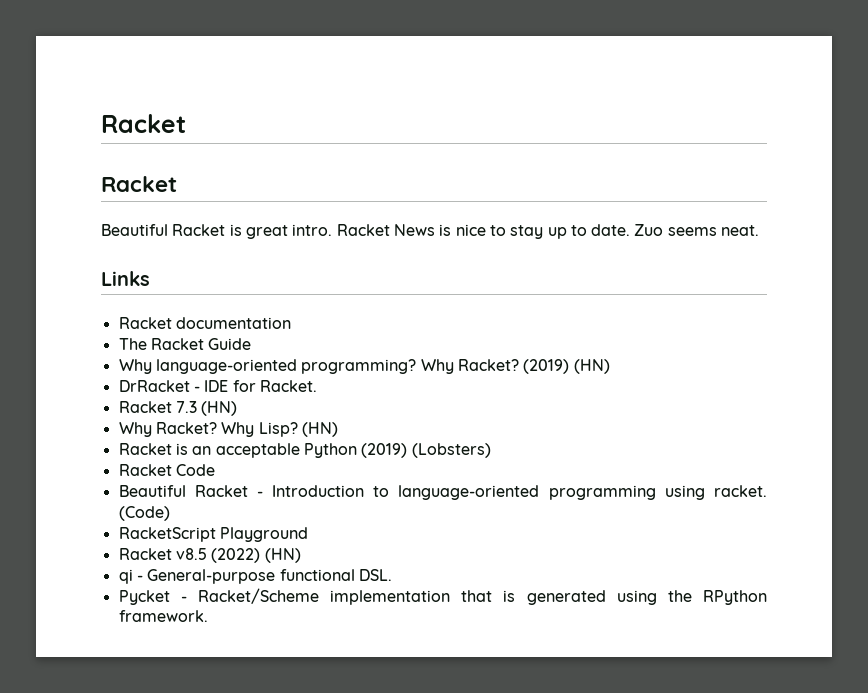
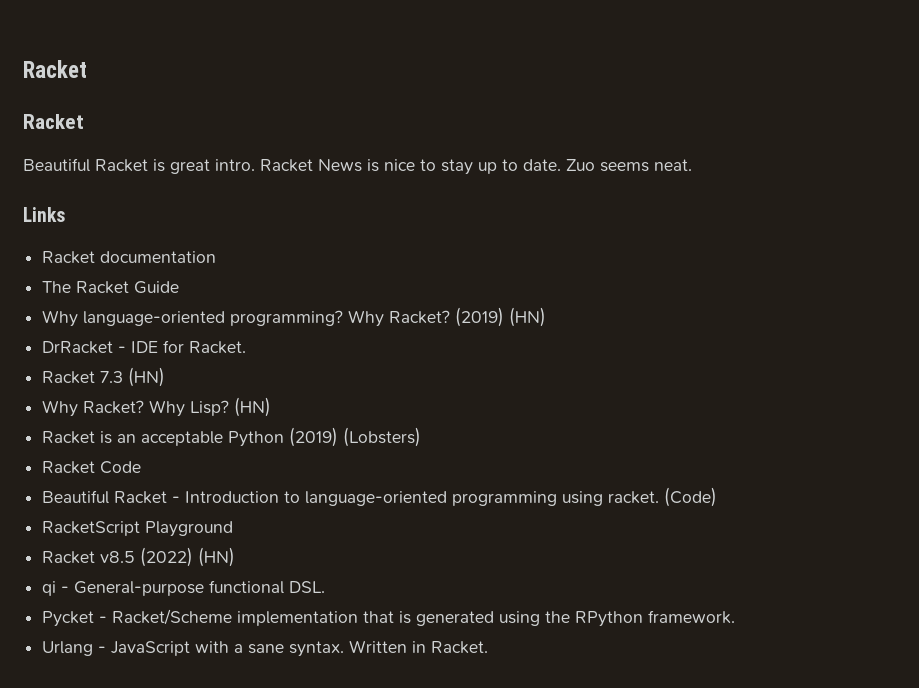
(208, 616) none -> [42,640,489,657] // Urlang - JavaScript with a sane syntax. Written in Racket.

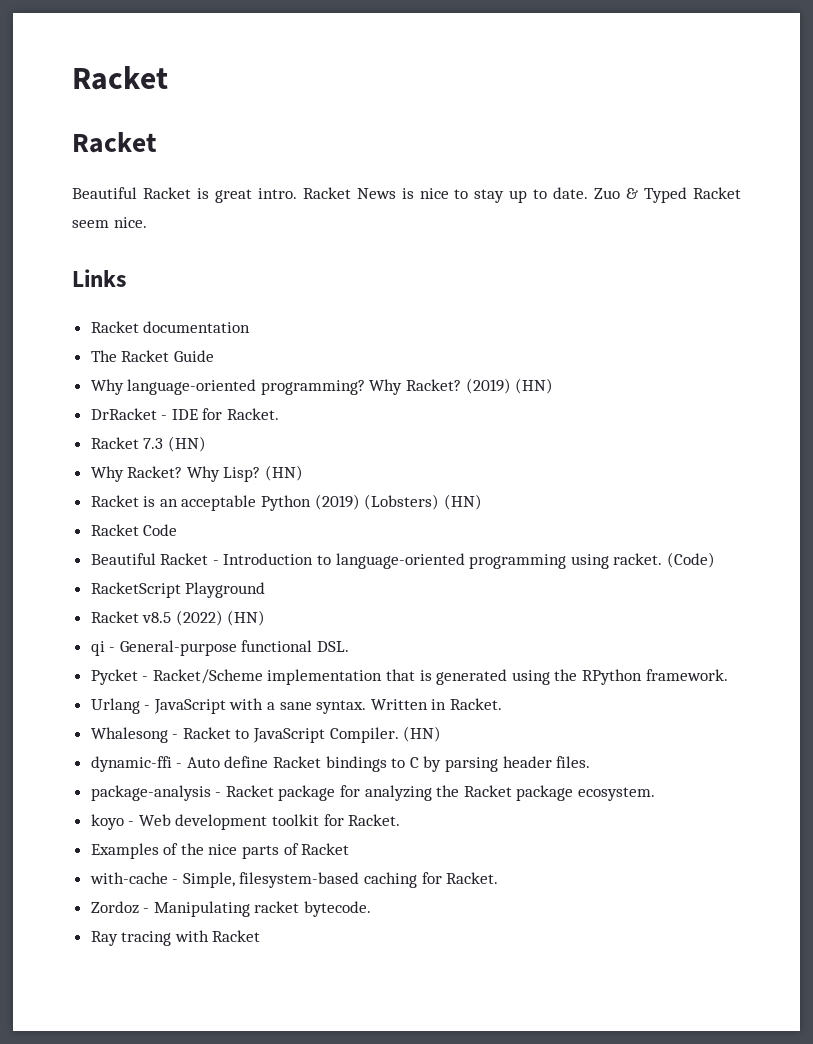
[600,159,692,172] seems neat. -> [626,187,741,203] [72,217,147,228] & Typed Racket seem nice.
(422, 437) none -> [443,494,482,510] (HN)
(489, 647) none -> [90,726,442,743] [90,756,591,772] [90,785,656,801] [90,814,401,830] [90,843,350,859] [89,872,499,888] [90,901,372,917] [90,930,261,946] // Whalesong - Racket to JavaScript Compiler. (HN) // dynamic-ffi - Auto define Racket bindings to C by parsing header files. // package-analysis - Racket package for analyzing the Racket package ecosystem. // koyo - Web development toolkit for Racket. // Examples of the nice parts of Racket // with-cache - Simple, filesystem-based caching for Racket. // Zordoz - Manipulating racket bytecode. // Ray tracing with Racket

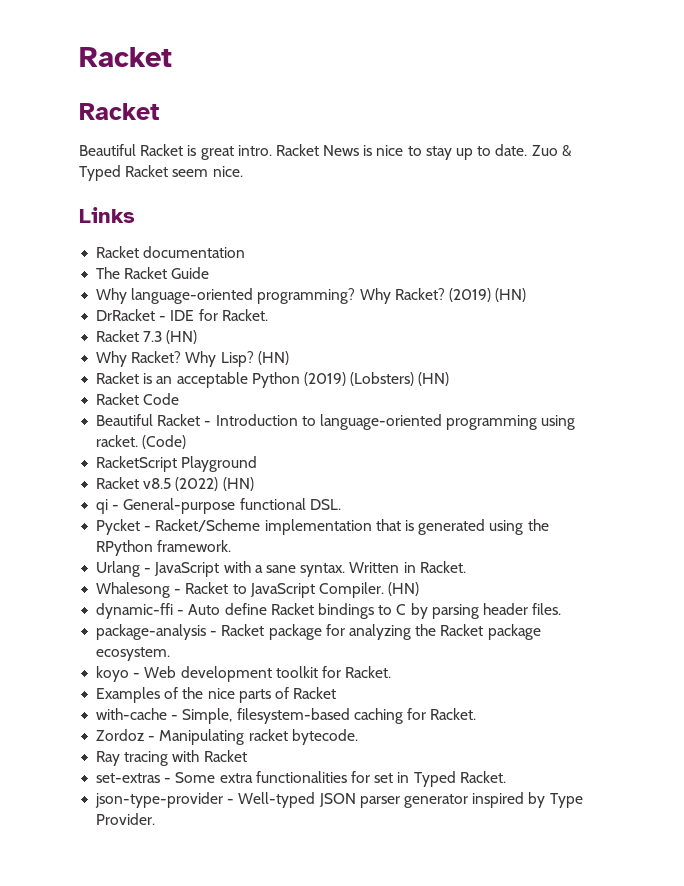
(261, 936) none -> [96,771,506,787] [95,792,583,808] [96,813,156,825] // set-extras - Some extra functionalities for set in Typed Racket. // json-type-provider - Well-typed JSON parser generator inspired by Type Provider.

